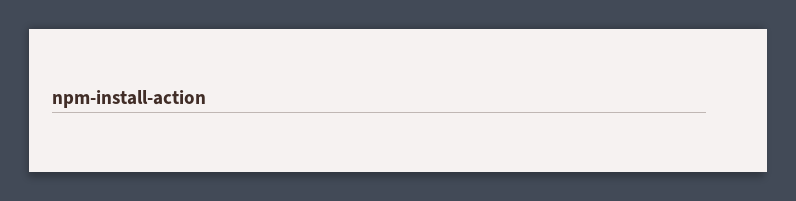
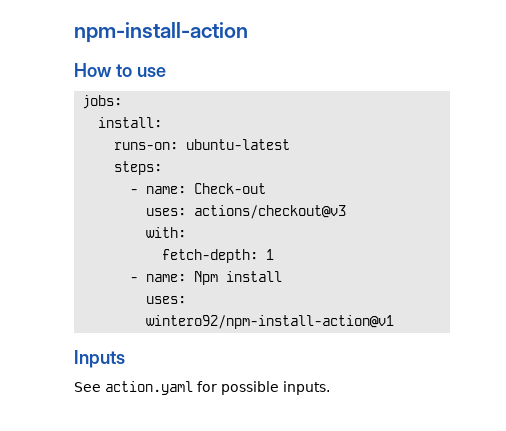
(206, 99) none -> [74,63,166,77] [82,95,123,109] [98,117,163,128] [114,139,291,150] [114,161,163,175] [130,183,267,194] [146,205,347,219] [146,227,187,238] [162,249,275,263] [130,271,283,285] [146,296,187,304] [146,315,395,329] [74,350,125,368] [74,381,330,395] // How to use // jobs: // install: // runs-on: ubuntu-latest // steps: // - name: Check-out // uses: actions/checkout@v3 // with: // fetch-depth: 1 // - name: Npm install // uses: wintero92/npm-install-action@v1 // Inputs // See action.yaml for possible inputs.

